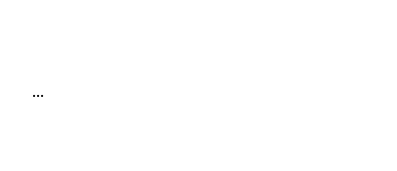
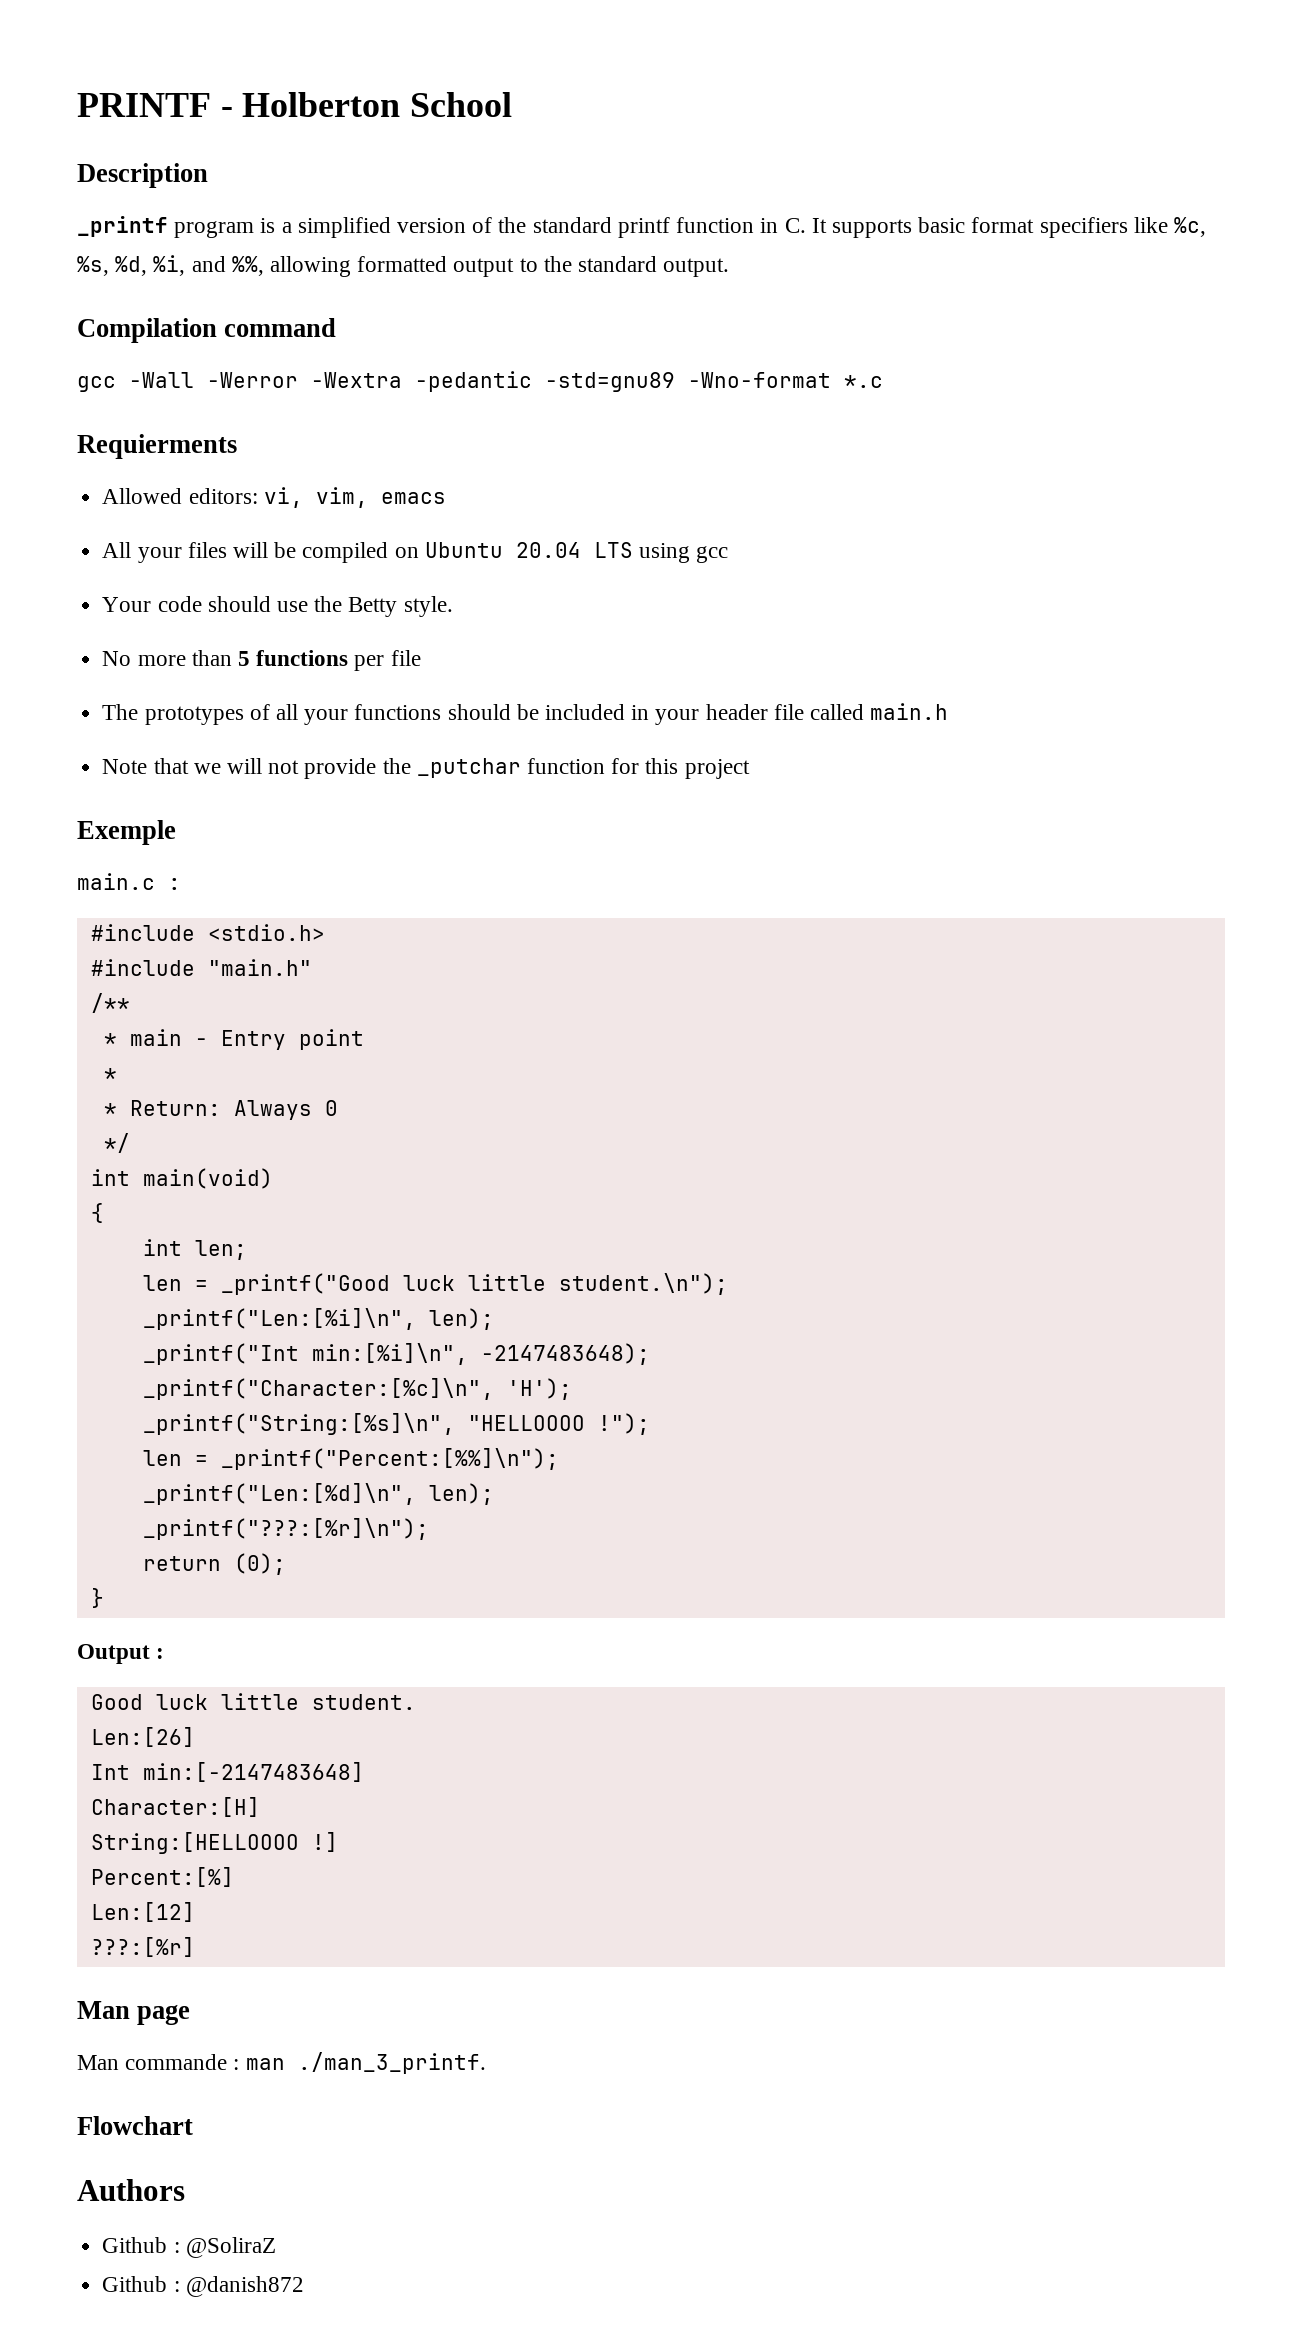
[32,94,44,97] ... -> [77,92,513,117] [77,163,208,188] [77,216,1206,238] [77,255,730,277] [77,318,337,343] [77,371,883,392] [77,434,237,459] [102,487,446,508] [102,542,729,563] [102,596,453,617] [102,650,421,671] [102,703,949,725] [102,758,750,779] [77,820,176,845] [77,873,181,890] [90,924,325,941] [90,959,312,976] [90,993,130,1013] [103,1029,364,1050] [103,1068,117,1081] [103,1100,338,1120] [103,1133,130,1153] [90,1168,273,1189] [90,1203,104,1223] [142,1239,247,1260] [142,1273,728,1295] [142,1308,494,1330] [142,1343,650,1365] [142,1378,572,1400] [142,1413,650,1435] [142,1448,559,1470] [142,1483,494,1505] [142,1518,429,1540] [142,1553,286,1575] [90,1588,104,1608] [77,1644,165,1664] [90,1693,416,1710] [90,1727,195,1747] [90,1762,364,1782] [90,1797,260,1817] [90,1832,338,1854] [90,1867,234,1887] [90,1902,195,1922] [90,1937,195,1957] [77,2001,191,2025] [77,2052,486,2074] [77,2116,193,2135] [77,2179,185,2201] [102,2237,276,2258] [102,2276,304,2297] PRINTF - Holberton School // Description // _printf program is a simplified version of the standard printf function in C. It supports basic format specifiers like %c, %s, %d, %i, and %%, allowing formatted output to the standard output. // Compilation command // gcc -Wall -Werror -Wextra -pedantic -std=gnu89 -Wno-format *.c // Requierments // Allowed editors: vi, vim, emacs // All your files will be compiled on Ubuntu 20.04 LTS using gcc // Your code should use the Betty style. // No more than 5 functions per file // The prototypes of all your functions should be included in your header file called main.h // Note that we will not provide the _putchar function for this project // Exemple // main.c : // #include <stdio.h> // #include "main.h" // /** // * main - Entry point // * // * Return: Always 0 // */ // int main(void) // { // int len; // len = _printf("Good luck little student.\n"); // _printf("Len:[%i]\n", len); // _printf("Int min:[%i]\n", -2147483648); // _printf("Character:[%c]\n", 'H'); // _printf("String:[%s]\n", "HELLOOOO !"); // len = _printf("Percent:[%%]\n"); // _printf("Len:[%d]\n", len); // _printf("???:[%r]\n"); // return (0); // } // Output : // Good luck little student. // Len:[26] // Int min:[-2147483648] // Character:[H] // String:[HELLOOOO !] // Percent:[%] // Len:[12] // ???:[%r] // Man page // Man commande : man ./man_3_printf. // Flowchart // Authors // Github : @SoliraZ // Github : @danish872

